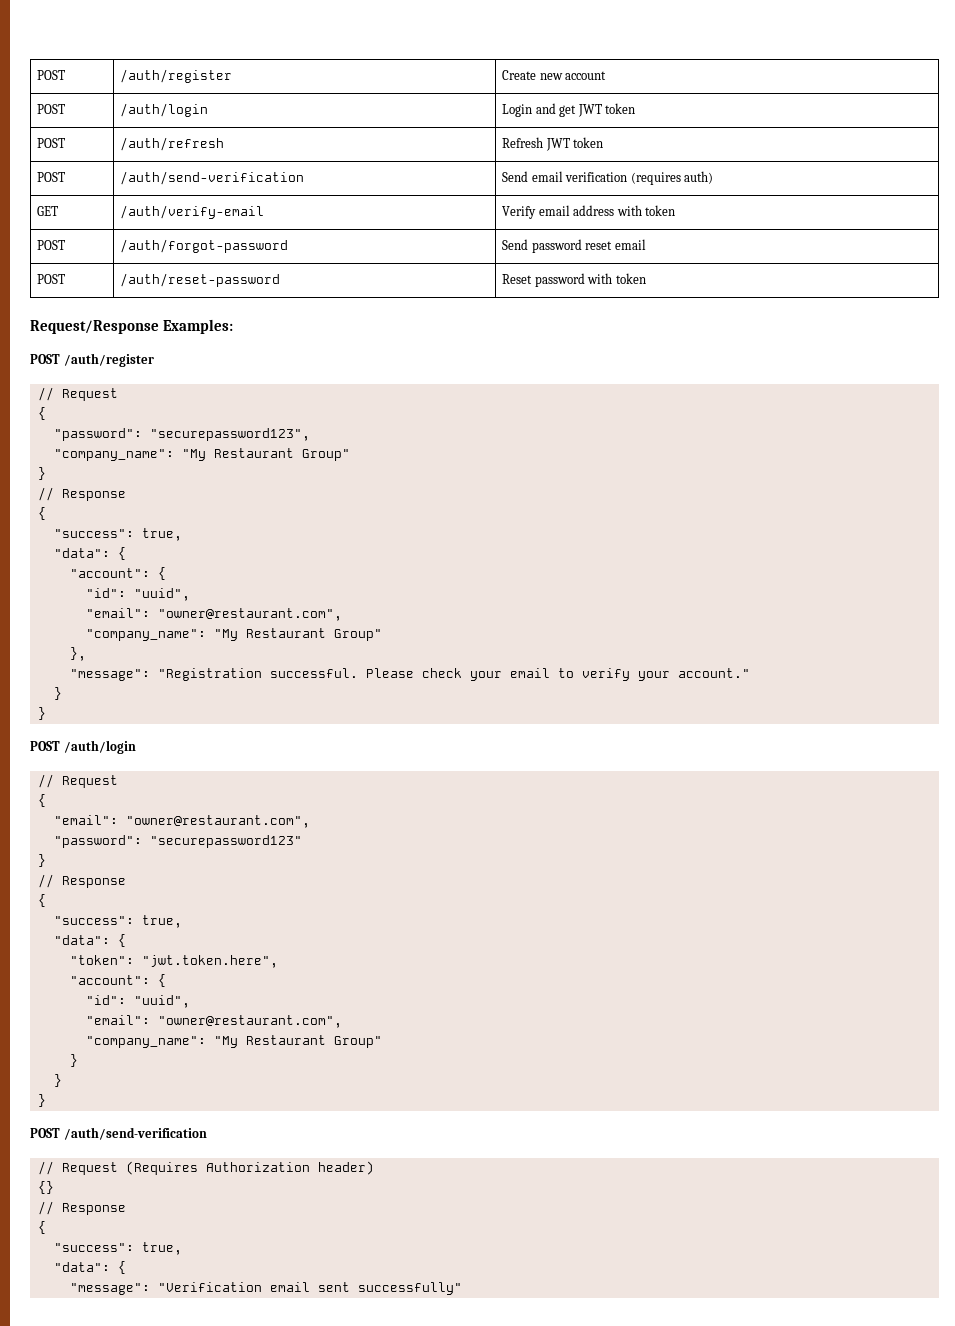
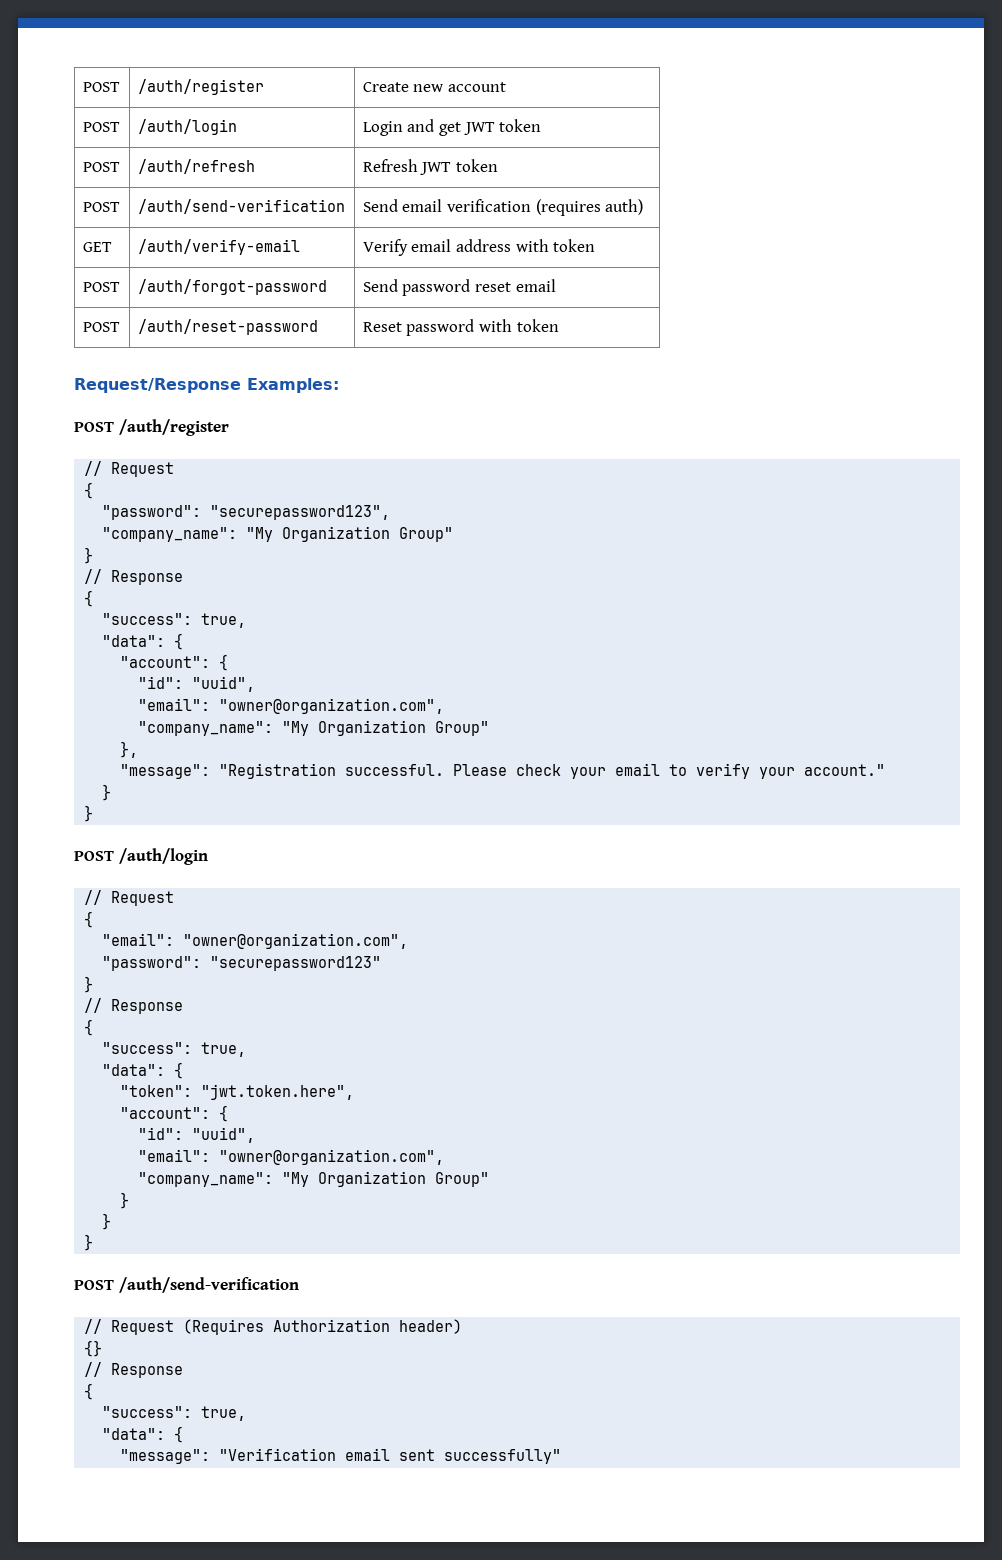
[213,448,294,458] Restaurant -> [282,526,391,542] Organization
[157,608,342,621] [85,628,326,641] "owner@restaurant.com", // "company_name": "My Restaurant -> [219,698,445,714] [138,720,427,736] "owner@organization.com", // "company_name": "My Organization
[125,815,310,828] "owner@restaurant.com", -> [183,933,409,949] "owner@organization.com",
[157,1015,342,1028] [85,1035,326,1048] "owner@restaurant.com", // "company_name": "My Restaurant -> [219,1149,445,1165] [138,1171,427,1187] "owner@organization.com", // "company_name": "My Organization

